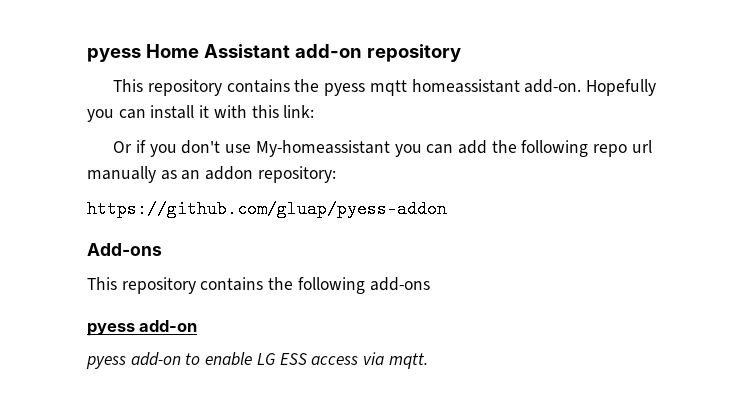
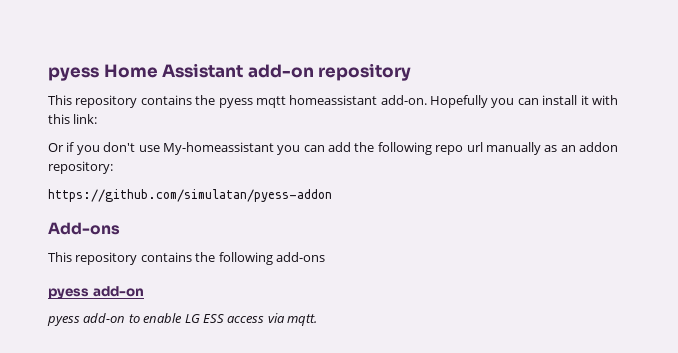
[87,200,447,218] https://github.com/gluap/pyess-addon -> [48,189,332,202] https://github.com/simulatan/pyess-addon

